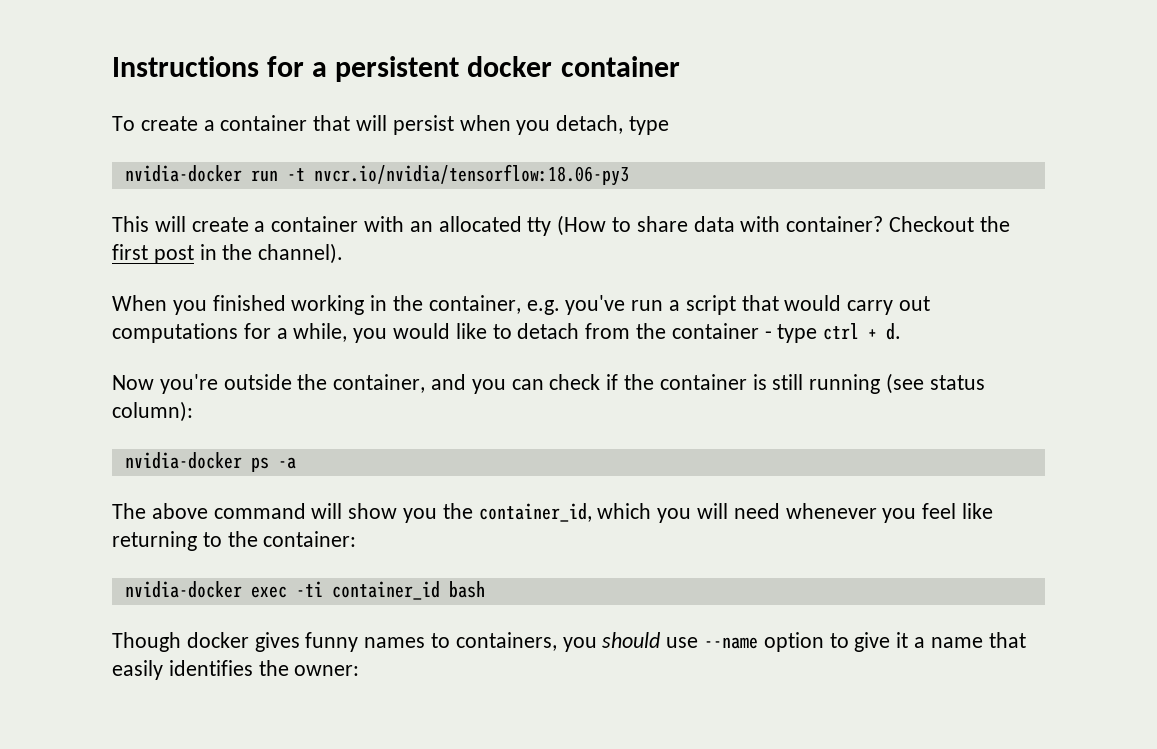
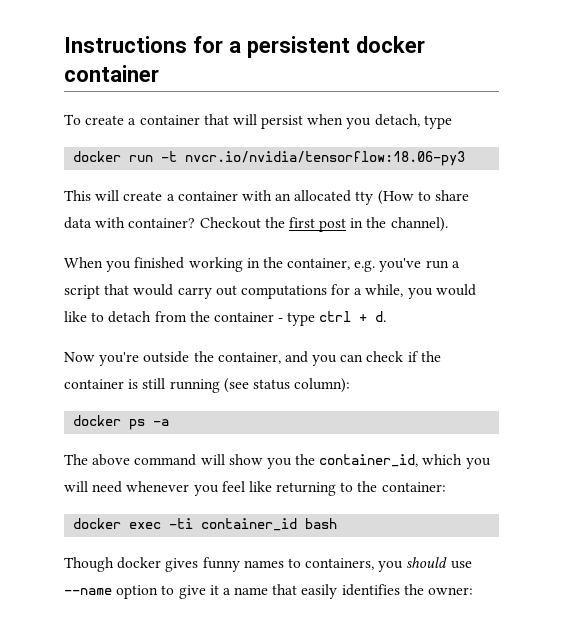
[124,165,242,182] nvidia-docker -> [73,151,122,162] docker
[124,452,242,469] nvidia-docker -> [73,415,122,426] docker
[124,581,242,598] nvidia-docker -> [73,518,122,529] docker

